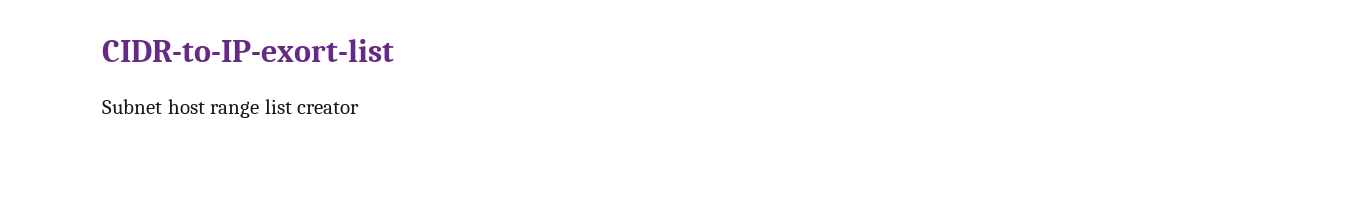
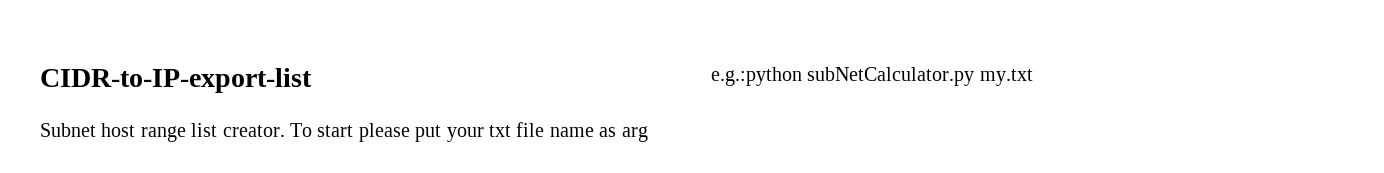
[102,39,394,62] CIDR-to-IP-exort-list -> [40,68,312,93] CIDR-to-IP-export-list
[297,102,360,114] creator -> [222,122,648,142] [711,67,1033,86] creator. To start please put your txt file name as arg e.g.:python subNetCalculator.py my.txt

